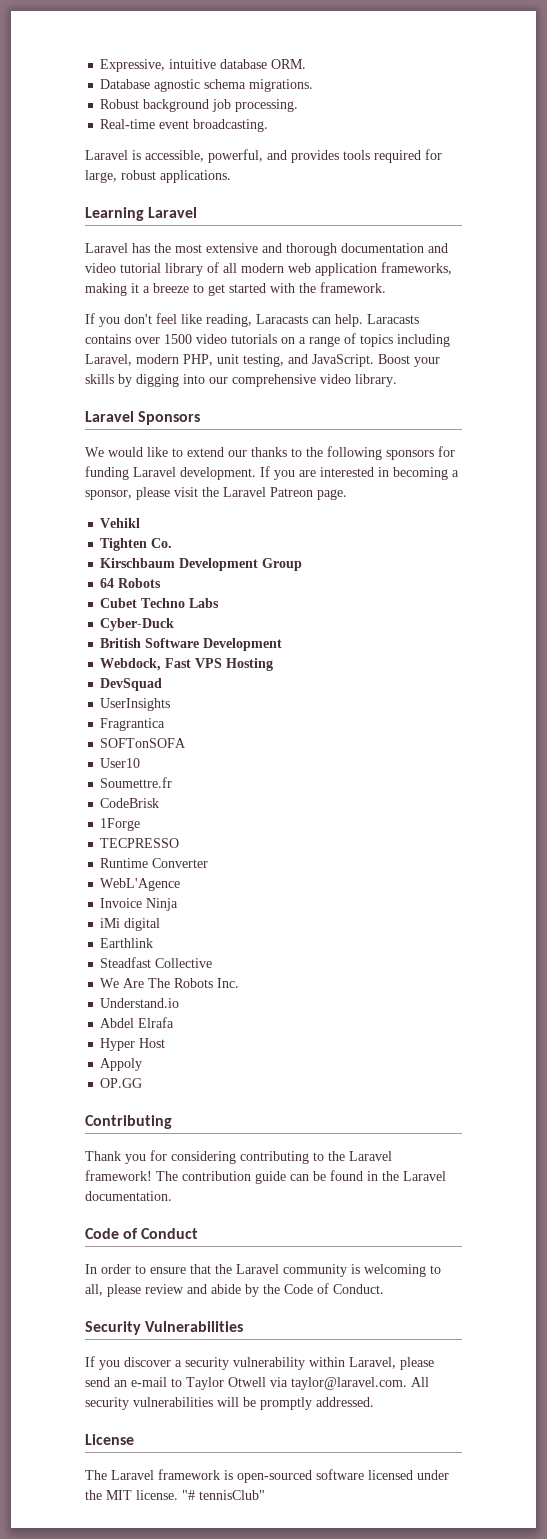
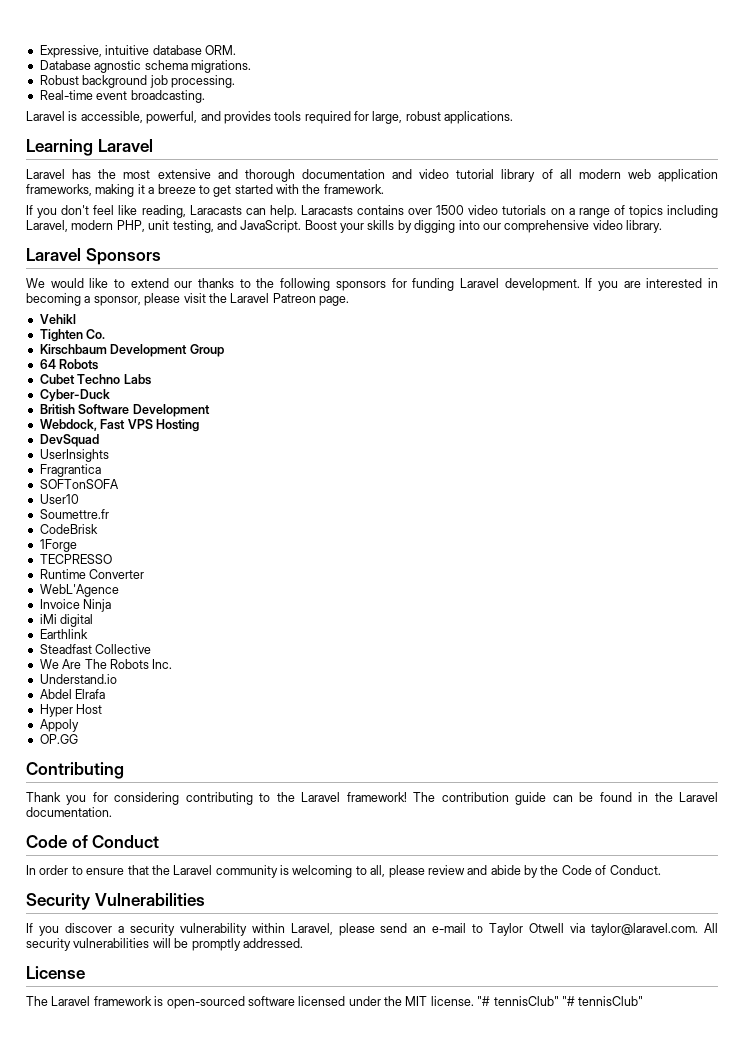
(265, 1495) none -> [561,996,644,1006] "# tennisClub"

